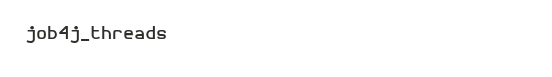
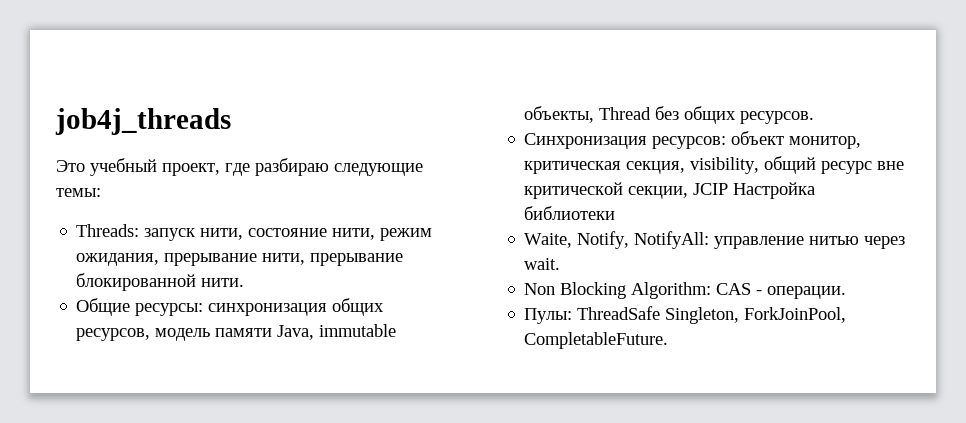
(167, 34) none -> [56,158,423,176] [56,188,101,197] [76,224,433,241] [76,253,404,266] [76,273,245,291] [76,298,385,316] [76,324,397,341] [524,106,815,124] [524,131,862,149] [524,156,905,174] [524,182,816,199] [524,206,616,220] [524,231,906,249] [524,258,561,270] [524,282,847,299] [524,306,847,324] [524,332,669,349] // Это учебный проект, где разбираю следующие темы: // Threads: запуск нити, состояние нити, режим ожидания, прерывание нити, прерывание блокированной нити. // Общие ресурсы: синхронизация общих ресурсов, модель памяти Java, immutable объекты, Thread без общих ресурсов. // Синхронизация ресурсов: объект монитор, критическая секция, visibility, общий ресурс вне критической секции, JCIP Настройка библиотеки // Waite, Notify, NotifyAll: управление нитью через wait. // Non Blocking Algorithm: CAS - операции. // Пулы: ThreadSafe Singleton, ForkJoinPool, CompletableFuture.

